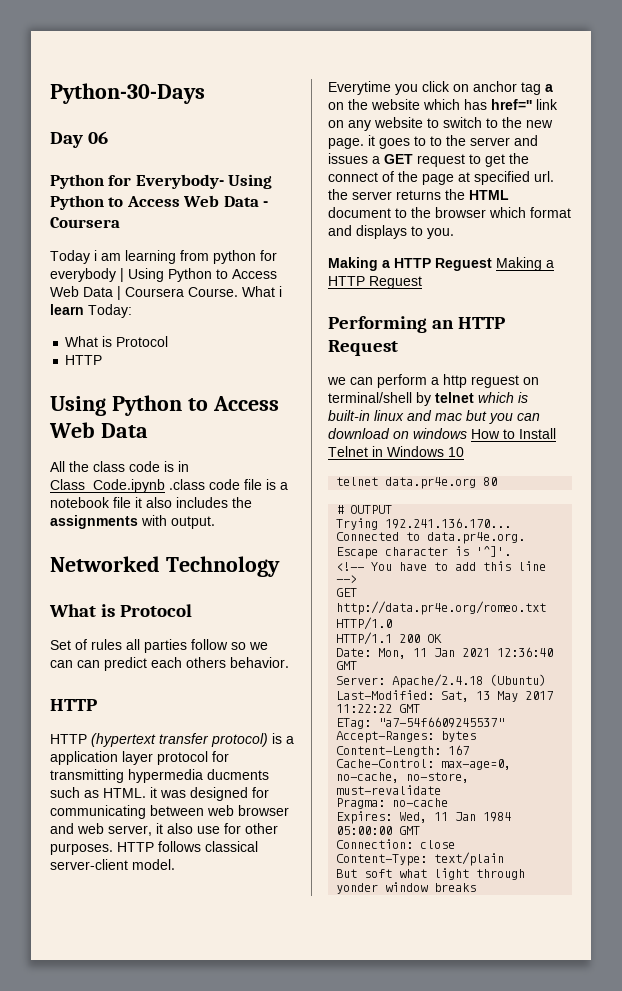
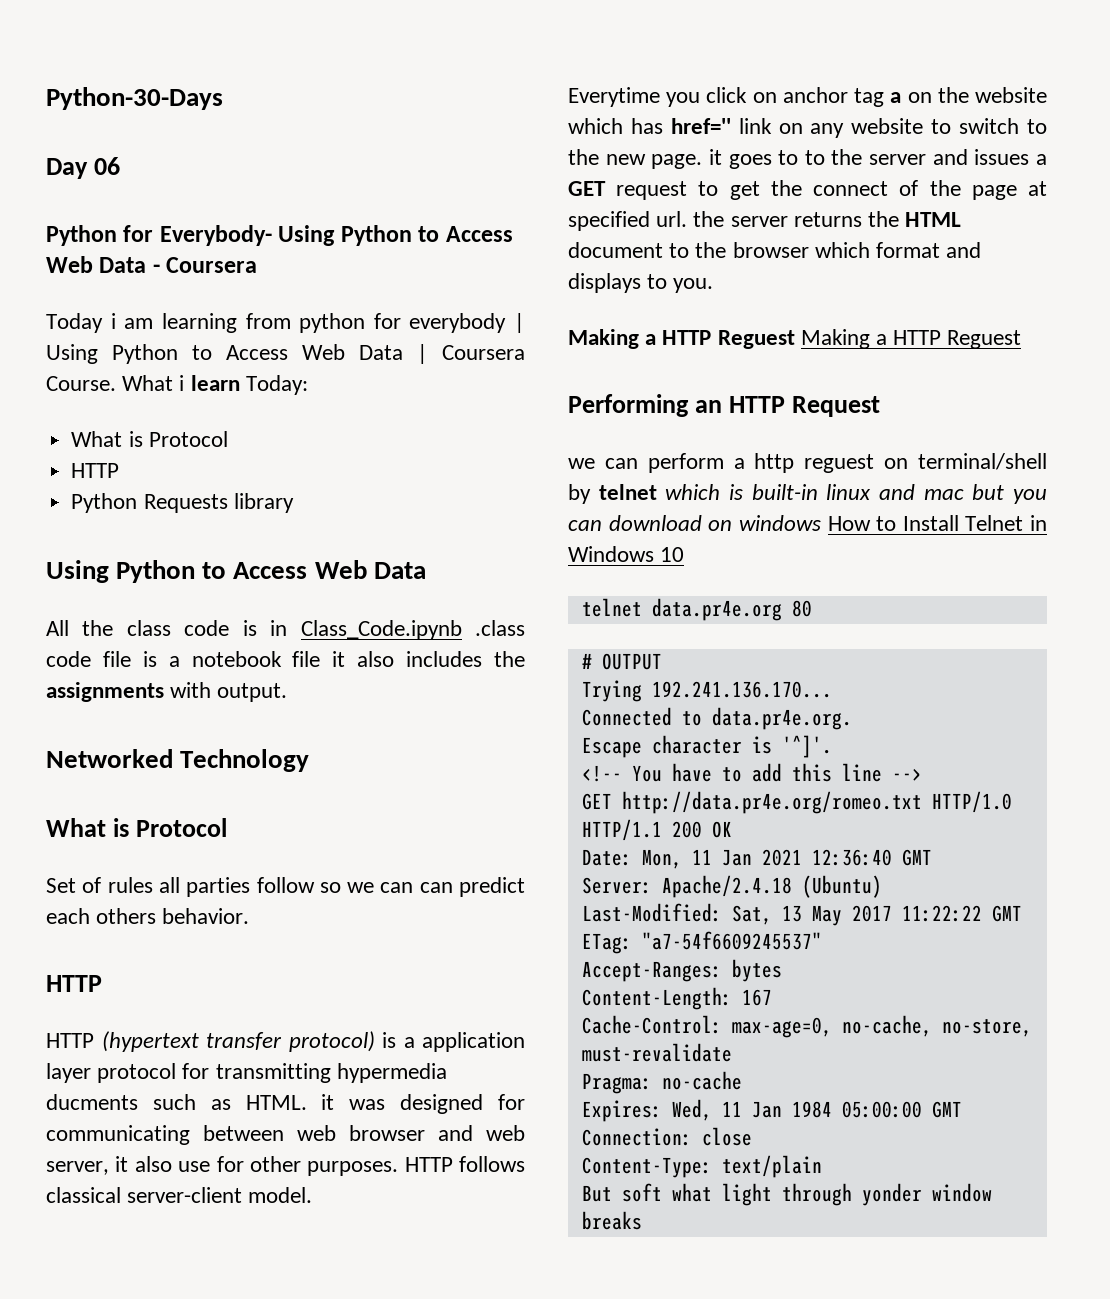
(103, 360) none -> [71,493,294,513] // Python Requests library

